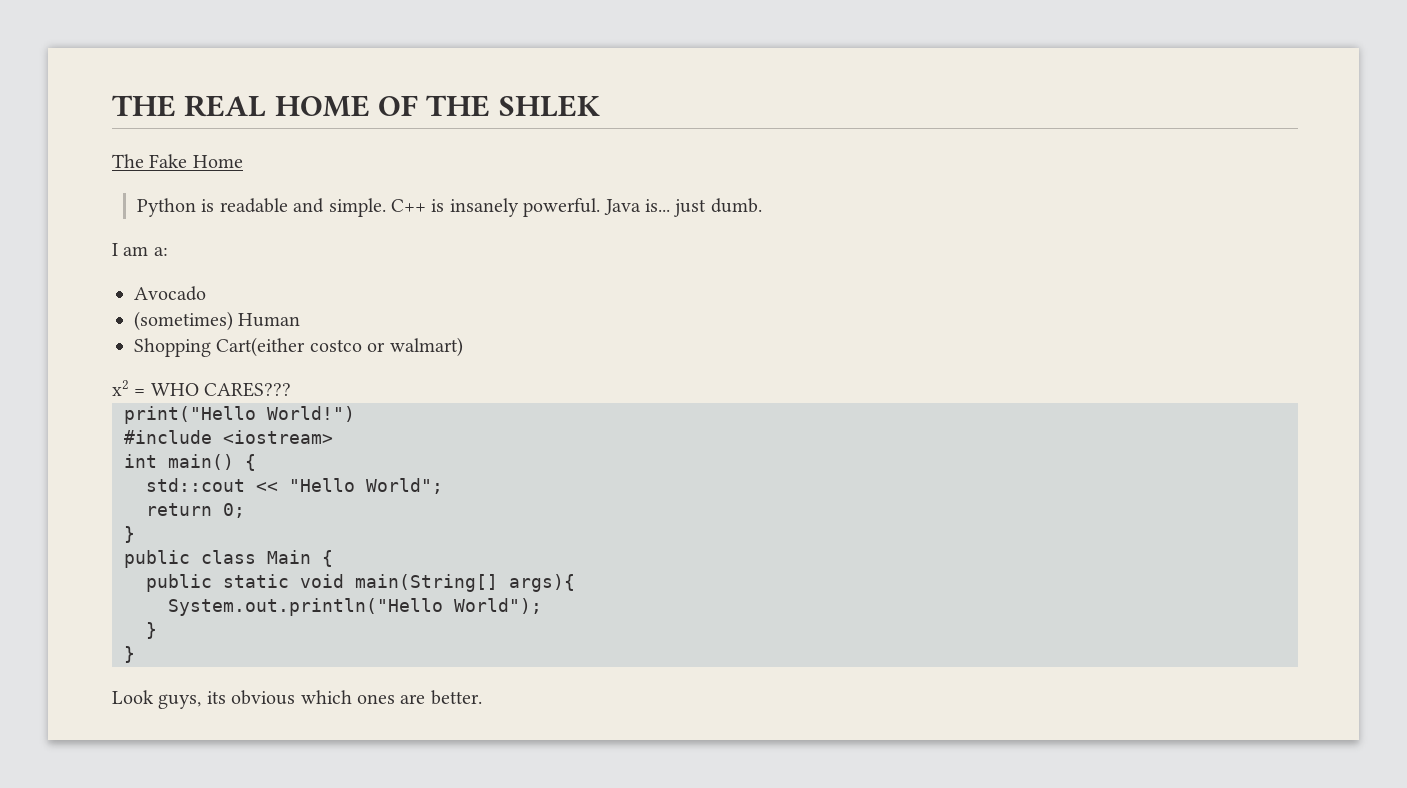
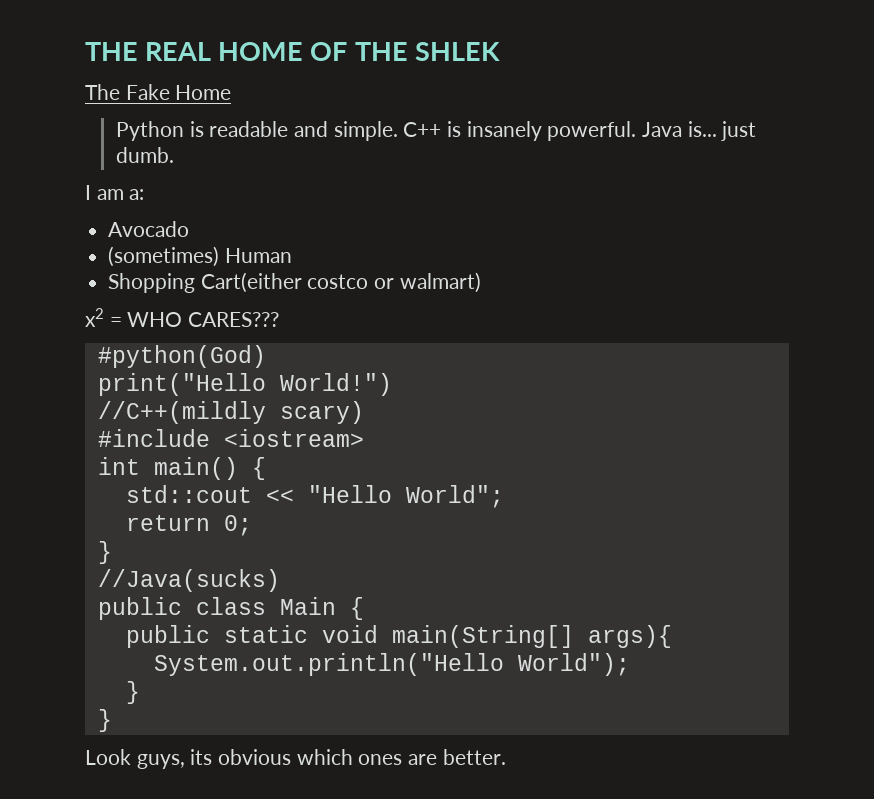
(292, 389) none -> [97,345,266,368] // #python(God)
(355, 414) none -> [97,401,364,424] // //C++(mildly scary)
(135, 534) none -> [97,569,280,592] // //Java(sucks)

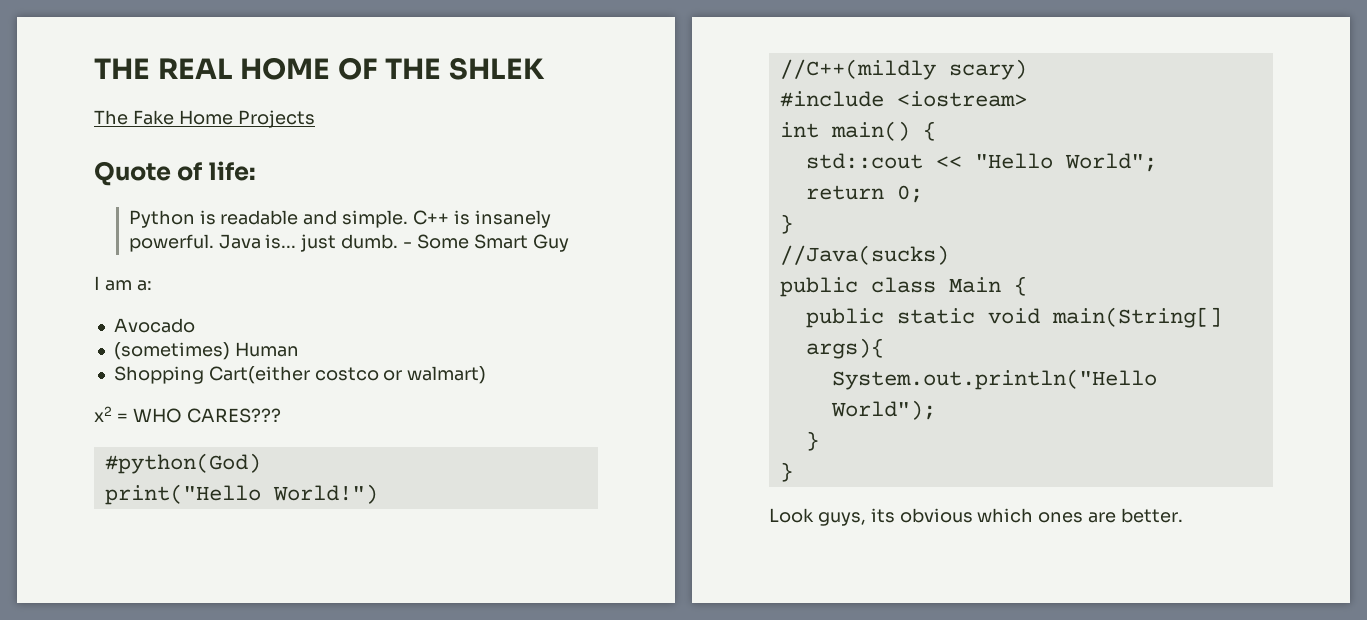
(232, 92) none -> [237,110,315,128] [94,161,256,186] Projects // Quote of life:
(175, 155) none -> [403,234,569,252] - Some Smart Guy

